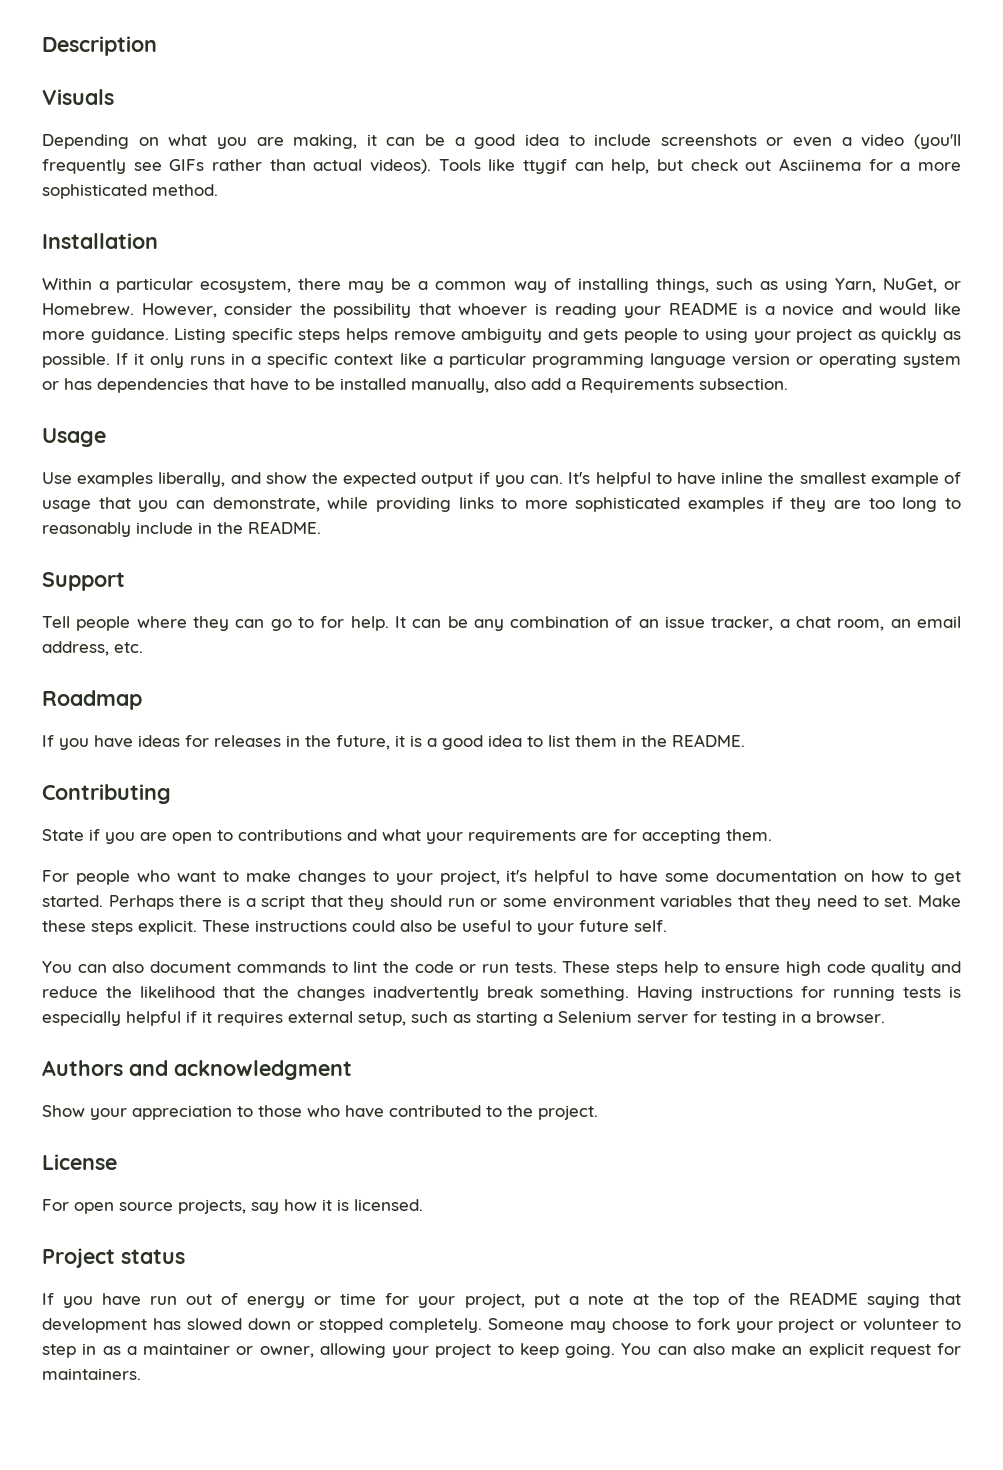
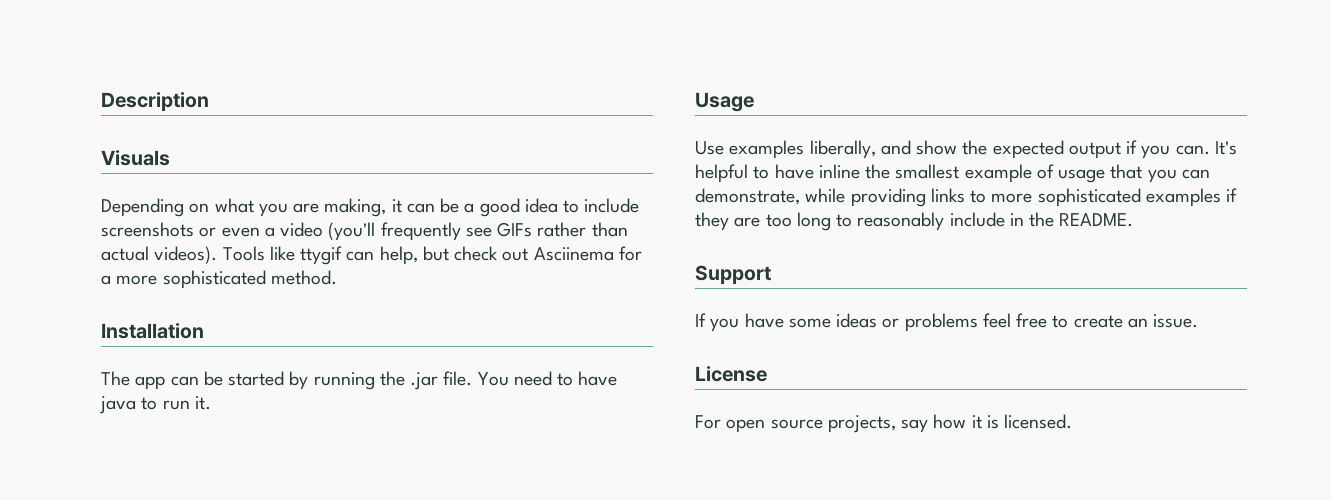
[42,278,961,293] [42,302,961,318] [42,328,962,343] [42,353,961,368] [42,378,788,393] Within a particular ecosystem, there may be a common way of installing things, such as using Yarn, NuGet, or Homebrew. However, consider the possibility that whoever is reading your README is a novice and would like more guidance. Listing specific steps helps remove ambiguity and gets people to using your project as quickly as possible. If it only runs in a specific context like a particular programming language version or operating system or has dependencies that have to be installed manually, also add a Requirements subsection. -> [101,371,618,390] [99,396,211,414] The app can be started by running the .jar file. You need to have java to run it.
[42,616,962,631] [42,641,143,656] [42,690,142,710] [42,734,745,750] [42,784,171,804] [42,829,772,844] [42,870,961,885] [42,895,962,910] [42,920,667,935] [42,961,962,976] [42,986,962,1001] [42,1011,885,1026] [42,1060,352,1080] [42,1105,598,1120] Tell people where they can go to for help. It can be any combination of an issue tracker, a chat room, an email address, etc. // Roadmap // If you have ideas for releases in the future, it is a good idea to list them in the README. // Contributing // State if you are open to contributions and what your requirements are for accepting them. // For people who want to make changes to your project, it's helpful to have some documentation on how to get started. Perhaps there is a script that they should run or some environment variables that they need to set. Make these steps explicit. These instructions could also be useful to your future self. // You can also document commands to lint the code or run tests. These steps help to ensure high code quality and reduce the likelihood that the changes inadvertently break something. Having instructions for running tests is especially helpful if it requires external setup, such as starting a Selenium server for testing in a browser. // Authors and acknowledgment // Show your appreciation to those who have contributed to the project. -> [695,313,1199,332] If you have some ideas or problems feel free to create an issue.
[42,1248,185,1268] [42,1292,961,1308] [42,1318,961,1333] [42,1343,961,1358] [42,1368,141,1380] // Project status // If you have run out of energy or time for your project, put a note at the top of the README saying that development has slowed down or stopped completely. Someone may choose to fork your project or volunteer to step in as a maintainer or owner, allowing your project to keep going. You can also make an explicit request for maintainers. -> (1073, 421) none

